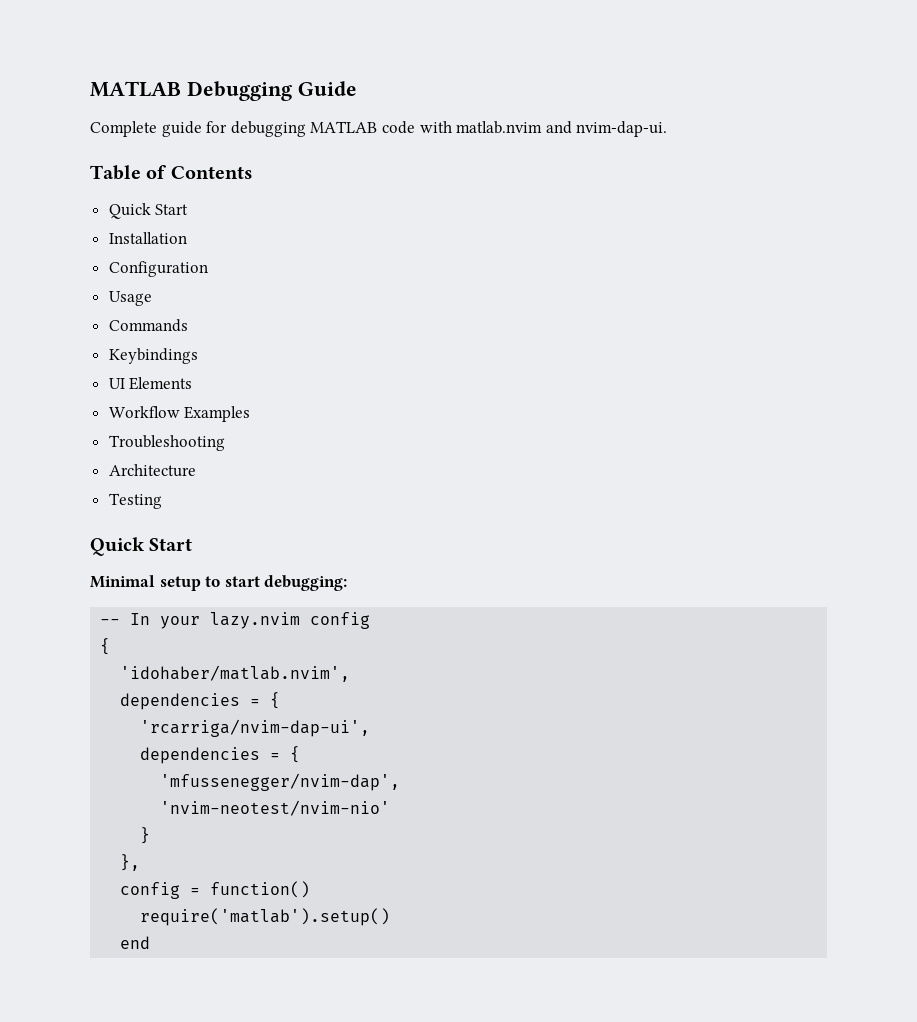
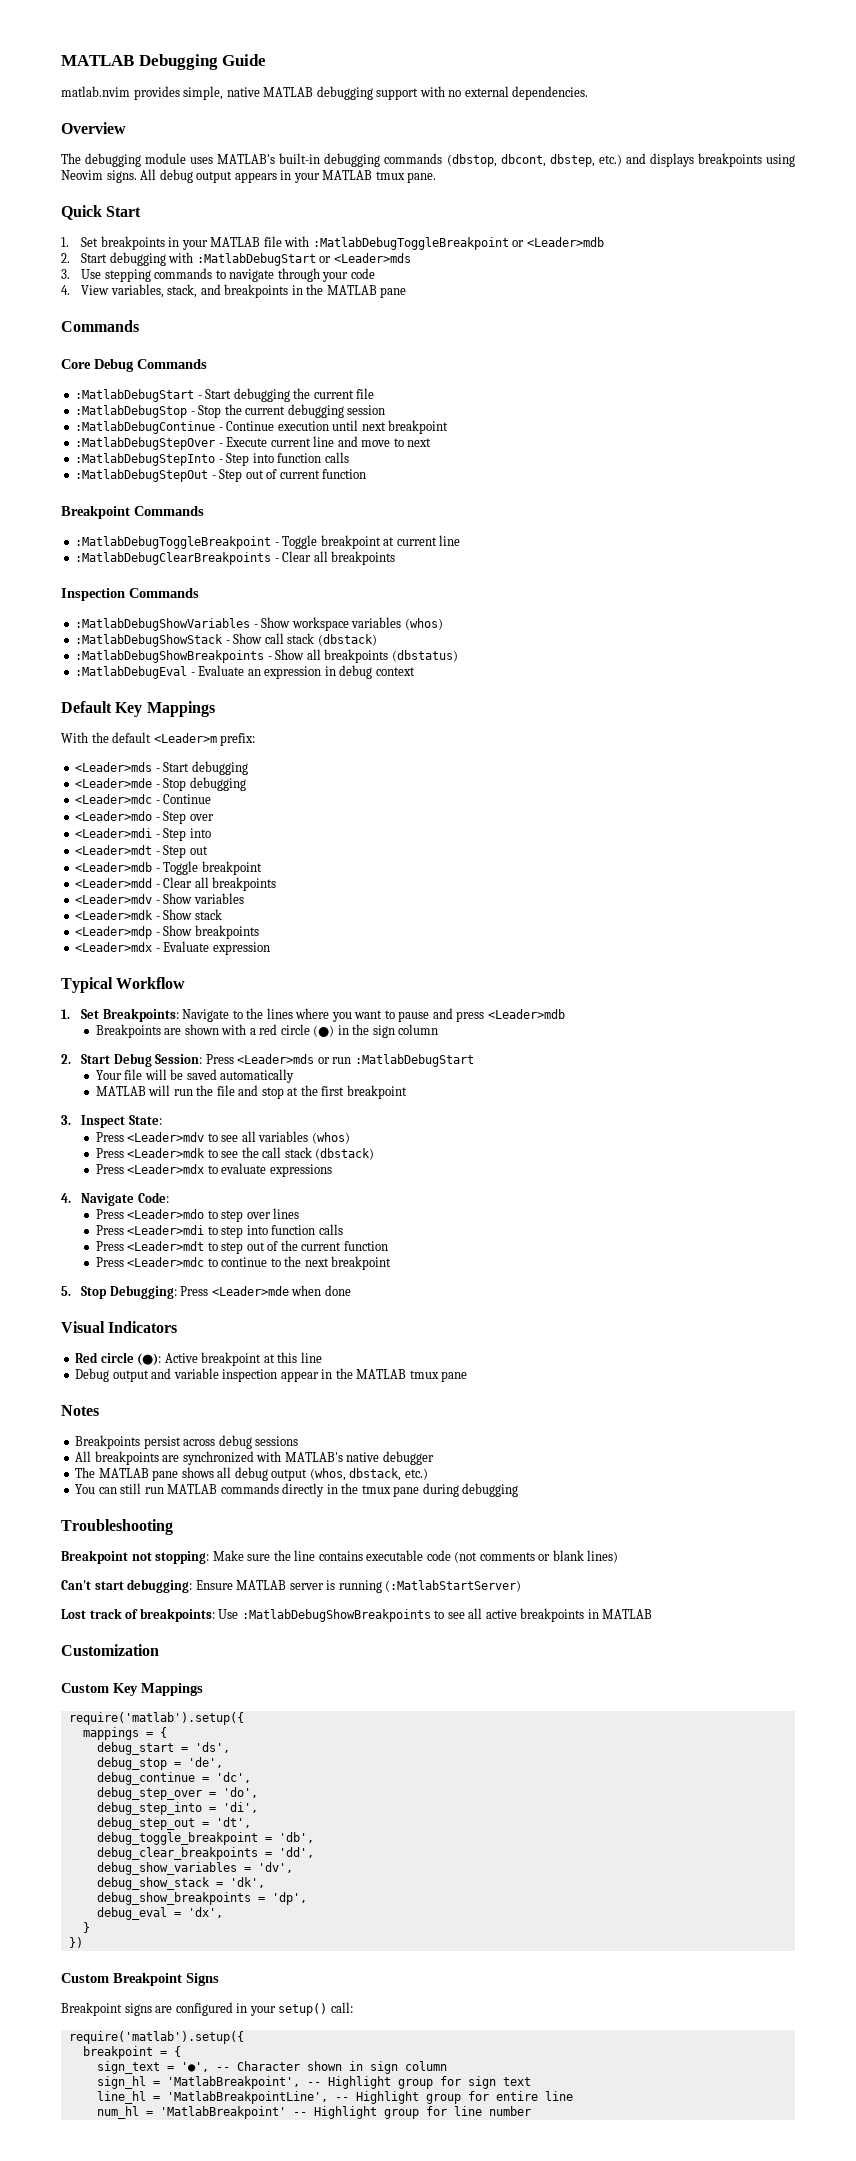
[90,121,668,137] [90,165,253,180] [108,203,189,219] [108,232,187,244] [108,261,208,277] [108,291,152,306] [108,319,188,332] [108,348,198,364] [108,377,193,390] [108,406,251,422] [108,435,225,451] [108,464,196,477] [108,493,162,509] [90,537,193,556] [90,575,348,591] [100,612,371,629] [100,638,111,655] [120,665,351,682] [120,692,281,710] [140,719,371,737] [140,746,301,764] [160,773,401,791] [160,800,391,816] [140,827,151,844] [120,854,141,871] [120,881,311,899] [140,908,391,926] [120,936,151,949] Complete guide for debugging MATLAB code with matlab.nvim and nvim-dap-ui. // Table of Contents // Quick Start // Installation // Configuration // Usage // Commands // Keybindings // UI Elements // Workflow Examples // Troubleshooting // Architecture // Testing // Quick Start // Minimal setup to start debugging: // -- In your lazy.nvim config // { // 'idohaber/matlab.nvim', // dependencies = { // 'rcarriga/nvim-dap-ui', // dependencies = { // 'mfussenegger/nvim-dap', // 'nvim-neotest/nvim-nio' // } // }, // config = function() // require('matlab').setup() // end -> [61,86,589,100] [61,122,126,134] [61,153,796,167] [61,169,437,183] [61,205,142,220] [61,236,604,250] [61,252,411,266] [61,268,375,282] [61,284,407,298] [61,320,139,332] [61,359,207,372] [75,388,375,402] [75,404,386,418] [75,420,449,434] [75,436,432,450] [75,452,349,466] [75,469,367,482] [61,506,204,519] [75,535,461,549] [75,551,396,565] [61,588,199,601] [75,617,443,631] [75,633,377,647] [75,649,458,663] [75,665,415,679] [61,701,215,717] [61,732,256,746] [75,761,248,775] [75,777,246,791] [75,794,212,804] [75,811,214,824] [75,828,211,841] [75,845,208,858] [75,861,262,875] [75,877,277,891] [75,893,244,904] [75,909,222,920] [75,925,259,939] [75,941,270,955] [61,977,186,993] [61,1008,565,1022] [95,1024,439,1038] [61,1053,474,1067] [95,1069,295,1083] [95,1085,407,1099] [61,1115,162,1128] [95,1131,350,1144] [95,1147,375,1160] [95,1163,332,1177] [61,1192,169,1206] [95,1208,300,1222] [95,1224,343,1238] [95,1240,388,1254] [95,1256,392,1270] [61,1285,351,1299] [61,1321,178,1333] [75,1352,322,1366] [75,1368,468,1382] [61,1405,99,1416] [75,1435,299,1449] [75,1451,434,1465] [75,1467,428,1481] [75,1483,519,1497] [61,1519,173,1535] [61,1550,619,1564] [61,1579,522,1593] [61,1608,653,1622] [61,1644,159,1656] [61,1683,203,1696] [68,1712,244,1725] [82,1727,167,1740] [96,1742,230,1755] [96,1757,223,1770] [96,1772,251,1785] [96,1787,258,1800] [96,1802,258,1815] [96,1817,251,1830] [96,1832,314,1845] [96,1847,314,1860] [96,1862,293,1875] [96,1877,265,1890] [96,1892,307,1905] [96,1907,223,1920] [82,1922,90,1933] [68,1937,83,1948] [61,1973,219,1986] [61,2002,353,2016] [68,2031,244,2044] [82,2046,181,2059] [96,2061,447,2074] [96,2076,531,2089] [96,2091,573,2104] [96,2106,531,2119] matlab.nvim provides simple, native MATLAB debugging support with no external dependencies. // Overview // The debugging module uses MATLAB's built-in debugging commands (dbstop, dbcont, dbstep, etc.) and displays breakpoints using Neovim signs. All debug output appears in your MATLAB tmux pane. // Quick Start // 1. Set breakpoints in your MATLAB file with :MatlabDebugToggleBreakpoint or <Leader>mdb // 2. Start debugging with :MatlabDebugStart or <Leader>mds // 3. Use stepping commands to navigate through your code // 4. View variables, stack, and breakpoints in the MATLAB pane // Commands // Core Debug Commands // :MatlabDebugStart - Start debugging the current file // :MatlabDebugStop - Stop the current debugging session // :MatlabDebugContinue - Continue execution until next breakpoint // :MatlabDebugStepOver - Execute current line and move to next // :MatlabDebugStepInto - Step into function calls // :MatlabDebugStepOut - Step out of current function // Breakpoint Commands // :MatlabDebugToggleBreakpoint - Toggle breakpoint at current line // :MatlabDebugClearBreakpoints - Clear all breakpoints // Inspection Commands // :MatlabDebugShowVariables - Show workspace variables (whos) // :MatlabDebugShowStack - Show call stack (dbstack) // :MatlabDebugShowBreakpoints - Show all breakpoints (dbstatus) // :MatlabDebugEval - Evaluate an expression in debug context // Default Key Mappings // With the default <Leader>m prefix: // <Leader>mds - Start debugging // <Leader>mde - Stop debugging // <Leader>mdc - Continue // <Leader>mdo - Step over // <Leader>mdi - Step into // <Leader>mdt - Step out // <Leader>mdb - Toggle breakpoint // <Leader>mdd - Clear all breakpoints // <Leader>mdv - Show variables // <Leader>mdk - Show stack // <Leader>mdp - Show breakpoints // <Leader>mdx - Evaluate expression // Typical Workflow // 1. Set Breakpoints: Navigate to the lines where you want to pause and press <Leader>mdb // Breakpoints are shown with a red circle (●) in the sign column // 2. Start Debug Session: Press <Leader>mds or run :MatlabDebugStart // Your file will be saved automatically // MATLAB will run the file and stop at the first breakpoint // 3. Inspect State: // Press <Leader>mdv to see all variables (whos) // Press <Leader>mdk to see the call stack (dbstack) // Press <Leader>mdx to evaluate expressions // 4. Navigate Code: // Press <Leader>mdo to step over lines // Press <Leader>mdi to step into function calls // Press <Leader>mdt to step out of the current function // Press <Leader>mdc to continue to the next breakpoint // 5. Stop Debugging: Press <Leader>mde when done // Visual Indicators // Red circle (●): Active breakpoint at this line // Debug output and variable inspection appear in the MATLAB tmux pane // Notes // Breakpoints persist across debug sessions // All breakpoints are synchronized with MATLAB's native debugger // The MATLAB pane shows all debug output (whos, dbstack, etc.) // You can still run MATLAB commands directly in the tmux pane during debugging // Troubleshooting // Breakpoint not stopping: Make sure the line contains executable code (not comments or blank lines) // Can't start debugging: Ensure MATLAB server is running (:MatlabStartServer) // Lost track of breakpoints: Use :MatlabDebugShowBreakpoints to see all active breakpoints in MATLAB // Customization // Custom Key Mappings // require('matlab').setup({ // mappings = { // debug_start = 'ds', // debug_stop = 'de', // debug_continue = 'dc', // debug_step_over = 'do', // debug_step_into = 'di', // debug_step_out = 'dt', // debug_toggle_breakpoint = 'db', // debug_clear_breakpoints = 'dd', // debug_show_variables = 'dv', // debug_show_stack = 'dk', // debug_show_breakpoints = 'dp', // debug_eval = 'dx', // } // }) // Custom Breakpoint Signs // Breakpoint signs are configured in your setup() call: // require('matlab').setup({ // breakpoint = { // sign_text = '●', -- Character shown in sign column // sign_hl = 'MatlabBreakpoint', -- Highlight group for sign text // line_hl = 'MatlabBreakpointLine', -- Highlight group for entire line // num_hl = 'MatlabBreakpoint' -- Highlight group for line number

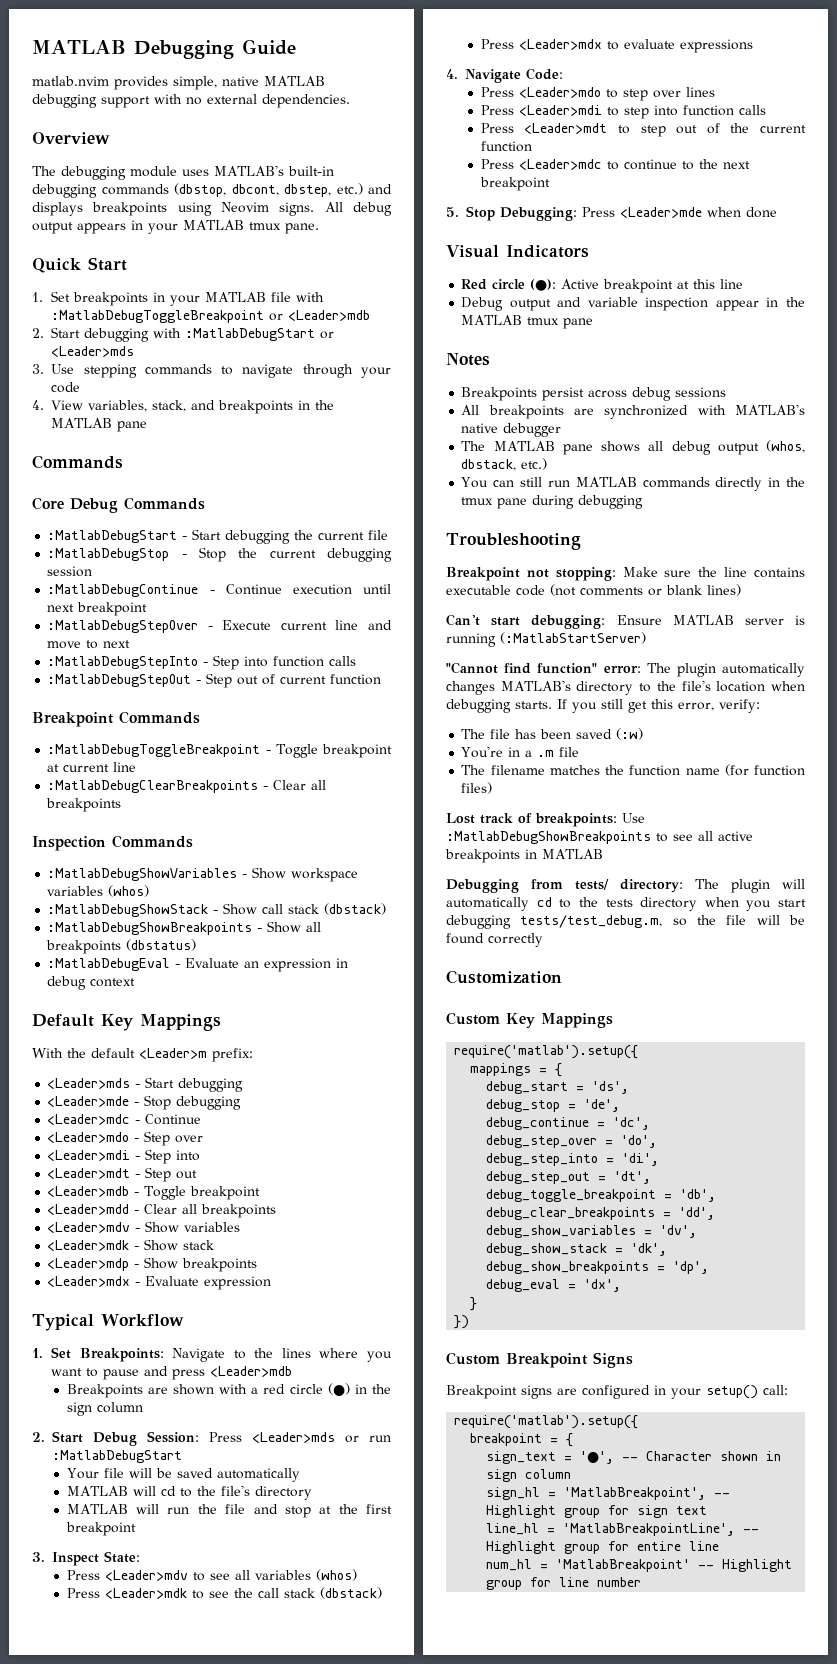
(295, 1076) none -> [66,1485,312,1500] // MATLAB will cd to the file's directory
(522, 1586) none -> [446,662,805,677] [446,680,805,695] [446,699,760,713] [461,728,644,740] [461,746,580,758] [461,764,805,776] [461,782,493,794] // "Cannot find function" error: The plugin automatically changes MATLAB's directory to the file's location when debugging starts. If you still get this error, verify: // The file has been saved (:w) // You're in a .m file // The filename matches the function name (for function files)
(653, 1614) none -> [446,879,805,893] [446,897,806,911] [446,915,805,929] [446,933,543,947] // Debugging from tests/ directory: The plugin will automatically cd to the tests directory when you start debugging tests/test_debug.m, so the file will be found correctly

